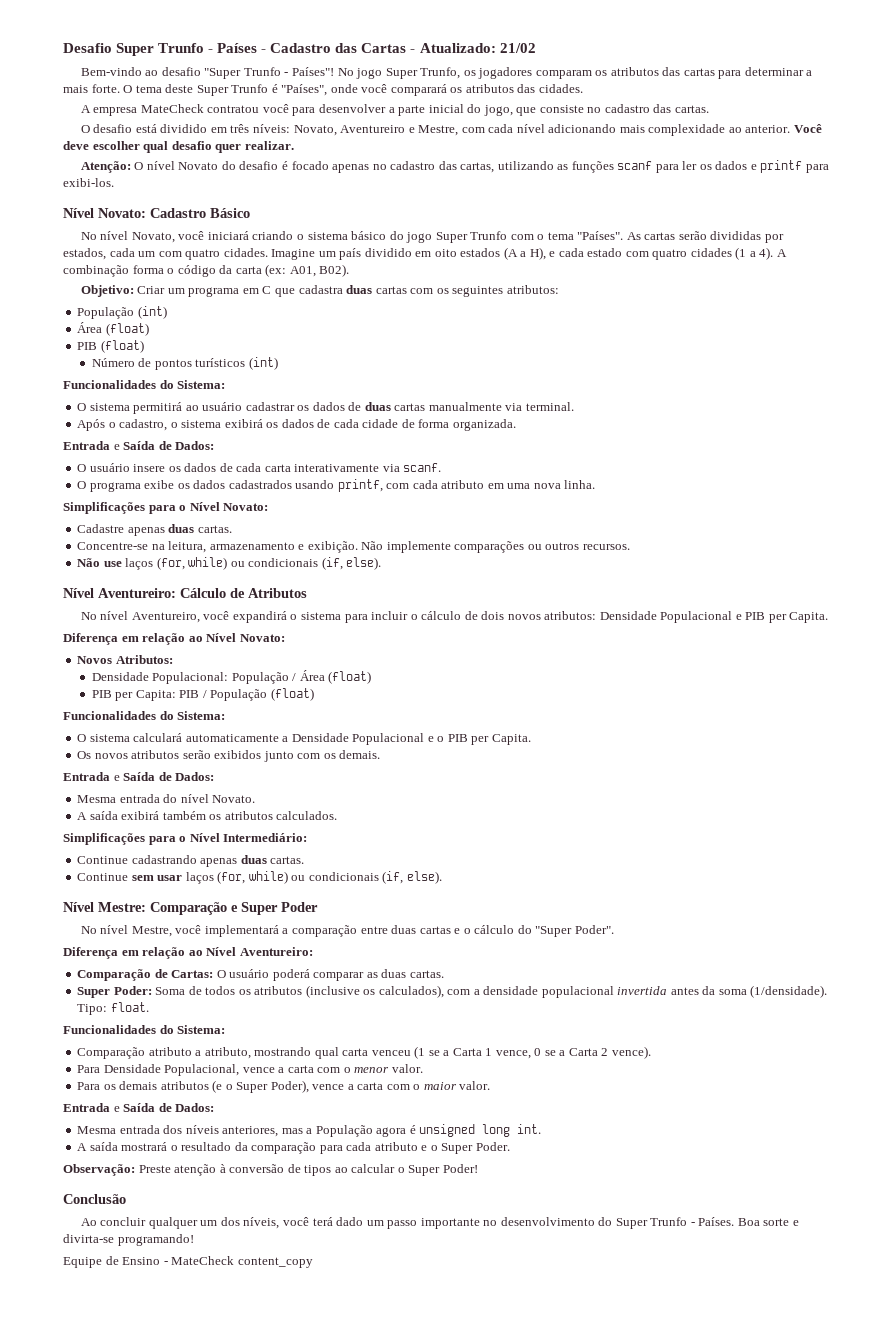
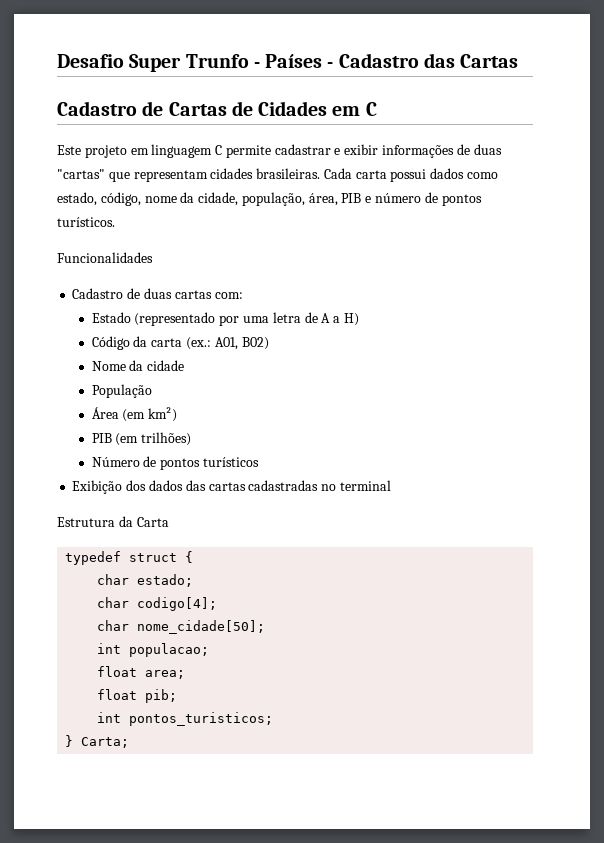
[410,43,536,53] [80,67,813,79] [63,84,583,96] [80,104,709,116] [80,124,822,136] [63,141,294,153] [80,160,829,173] [63,178,114,187] [63,208,250,218] [80,231,784,243] [63,247,787,260] [63,264,350,277] [80,285,559,297] [77,306,167,319] [77,322,149,336] [77,340,144,353] - Atualizado: 21/02 // Bem-vindo ao desafio "Super Trunfo - Países"! No jogo Super Trunfo, os jogadores comparam os atributos das cartas para determinar a mais forte. O tema deste Super Trunfo é "Países", onde você comparará os atributos das cidades. // A empresa MateCheck contratou você para desenvolver a parte inicial do jogo, que consiste no cadastro das cartas. // O desafio está dividido em três níveis: Novato, Aventureiro e Mestre, com cada nível adicionando mais complexidade ao anterior. Você deve escolher qual desafio quer realizar. // Atenção: O nível Novato do desafio é focado apenas no cadastro das cartas, utilizando as funções scanf para ler os dados e printf para exibi-los. // Nível Novato: Cadastro Básico // No nível Novato, você iniciará criando o sistema básico do jogo Super Trunfo com o tema "Países". As cartas serão divididas por estados, cada um com quatro cidades. Imagine um país dividido em oito estados (A a H), e cada estado com quatro cidades (1 a 4). A combinação forma o código da carta (ex: A01, B02). // Objetivo: Criar um programa em C que cadastra duas cartas com os seguintes atributos: // População (int) // Área (float) // PIB (float) -> [57,101,377,116] [57,144,502,158] [57,168,499,182] [57,192,482,206] [57,217,115,227] [57,252,153,263] [72,288,243,299] [91,312,359,326] [91,336,269,350] [91,360,185,371] [91,384,152,398] [91,407,178,422] [91,432,192,446] // Cadastro de Cartas de Cidades em C // Este projeto em linguagem C permite cadastrar e exibir informações de duas "cartas" que representam cidades brasileiras. Cada carta possui dados como estado, código, nome da cidade, população, área, PIB e número de pontos turísticos. // Funcionalidades // Cadastro de duas cartas com: // Estado (representado por uma letra de A a H) // Código da carta (ex.: A01, B02) // Nome da cidade // População // Área (em km²) // PIB (em trilhões)
[248,357,278,370] [63,380,226,389] [77,402,574,414] [77,419,516,431] [63,441,215,450] [77,463,442,472] [77,479,596,492] [63,502,269,514] [77,524,232,536] [77,541,630,553] [77,557,382,570] [63,588,307,598] [80,611,829,623] [63,633,285,645] [77,655,173,664] [91,670,372,684] [91,688,314,701] [63,711,226,720] [77,733,531,745] [77,750,381,762] [63,772,215,781] [77,794,256,803] [77,811,338,820] [63,833,308,845] [77,855,305,867] [77,871,442,884] [63,902,318,915] [80,925,614,937] [63,947,313,959] [77,969,444,981] [77,985,828,998] [77,1002,149,1015] [63,1025,226,1034] [77,1046,651,1059] [77,1064,423,1076] [77,1080,491,1093] [63,1103,215,1112] [77,1124,542,1137] [77,1142,510,1154] [63,1164,478,1176] [63,1194,126,1204] [80,1217,799,1229] [63,1234,194,1246] [63,1256,313,1268] (int) // Funcionalidades do Sistema: // O sistema permitirá ao usuário cadastrar os dados de duas cartas manualmente via terminal. // Após o cadastro, o sistema exibirá os dados de cada cidade de forma organizada. // Entrada e Saída de Dados: // O usuário insere os dados de cada carta interativamente via scanf. // O programa exibe os dados cadastrados usando printf, com cada atributo em uma nova linha. // Simplificações para o Nível Novato: // Cadastre apenas duas cartas. // Concentre-se na leitura, armazenamento e exibição. Não implemente comparações ou outros recursos. // Não use laços (for, while) ou condicionais (if, else). // Nível Aventureiro: Cálculo de Atributos // No nível Aventureiro, você expandirá o sistema para incluir o cálculo de dois novos atributos: Densidade Populacional e PIB per Capita. // Diferença em relação ao Nível Novato: // Novos Atributos: // Densidade Populacional: População / Área (float) // PIB per Capita: PIB / População (float) // Funcionalidades do Sistema: // O sistema calculará automaticamente a Densidade Populacional e o PIB per Capita. // Os novos atributos serão exibidos junto com os demais. // Entrada e Saída de Dados: // Mesma entrada do nível Novato. // A saída exibirá também os atributos calculados. // Simplificações para o Nível Intermediário: // Continue cadastrando apenas duas cartas. // Continue sem usar laços (for, while) ou condicionais (if, else). // Nível Mestre: Comparação e Super Poder // No nível Mestre, você implementará a comparação entre duas cartas e o cálculo do "Super Poder". // Diferença em relação ao Nível Aventureiro: // Comparação de Cartas: O usuário poderá comparar as duas cartas. // Super Poder: Soma de todos os atributos (inclusive os calculados), com a densidade populacional invertida antes da soma (1/densidade). Tipo: float. // Funcionalidades do Sistema: // Comparação atributo a atributo, mostrando qual carta venceu (1 se a Carta 1 vence, 0 se a Carta 2 vence). // Para Densidade Populacional, vence a carta com o menor valor. // Para os demais atributos (e o Super Poder), vence a carta com o maior valor. // Entrada e Saída de Dados: // Mesma entrada dos níveis anteriores, mas a População agora é unsigned long int. // A saída mostrará o resultado da comparação para cada atributo e o Super Poder. // Observação: Preste atenção à conversão de tipos ao calcular o Super Poder! // Conclusão // Ao concluir qualquer um dos níveis, você terá dado um passo importante no desenvolvimento do Super Trunfo - Países. Boa sorte e divirta-se programando! // Equipe de Ensino - MateCheck content_copy -> [72,480,391,494] [57,516,169,527] [65,551,194,565] [97,574,194,587] [97,597,218,611] [97,620,266,634] [97,643,210,657] [97,666,186,679] [97,689,178,703] [97,712,274,726] [65,735,130,748] // Exibição dos dados das cartas cadastradas no terminal // Estrutura da Carta // typedef struct { // char estado; // char codigo[4]; // char nome_cidade[50]; // int populacao; // float area; // float pib; // int pontos_turisticos; // } Carta;

